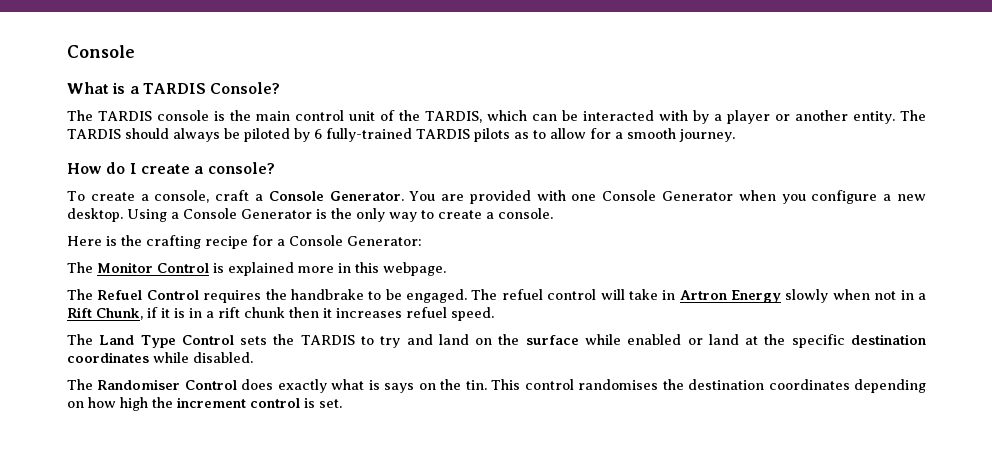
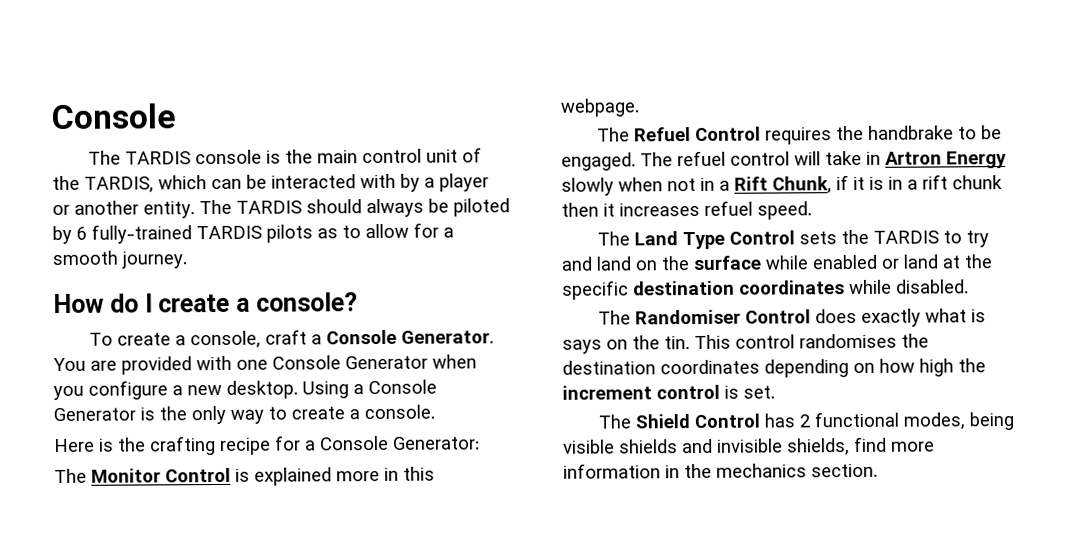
[67,45,135,58] [67,82,281,94] Console // What is a TARDIS Console? -> [51,103,177,130] Console
(342, 403) none -> [598,411,1015,431] [563,436,935,456] [563,463,878,479] // The Shield Control has 2 functional modes, being visible shields and invisible shields, find more information in the mechanics section.

